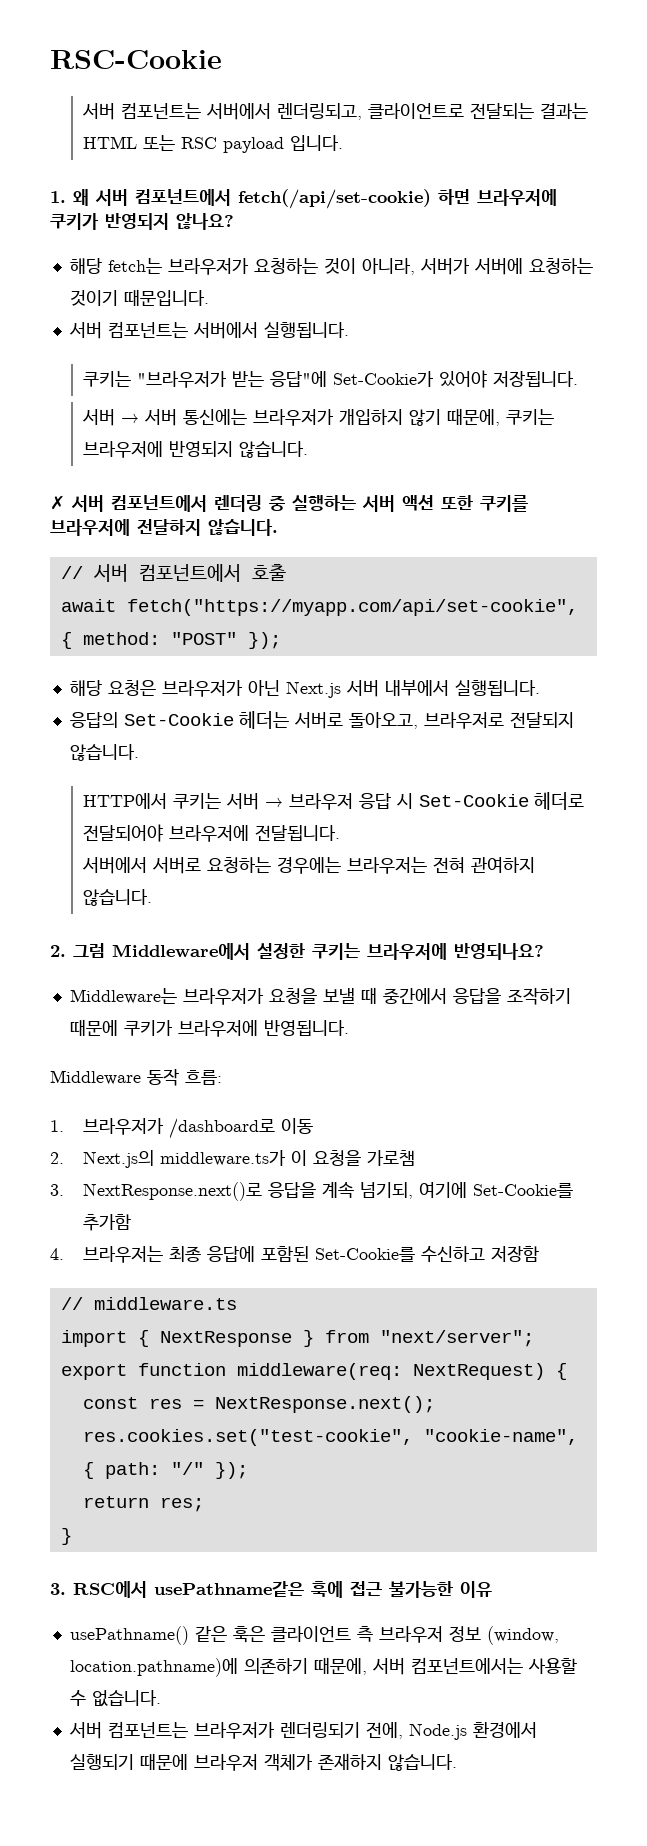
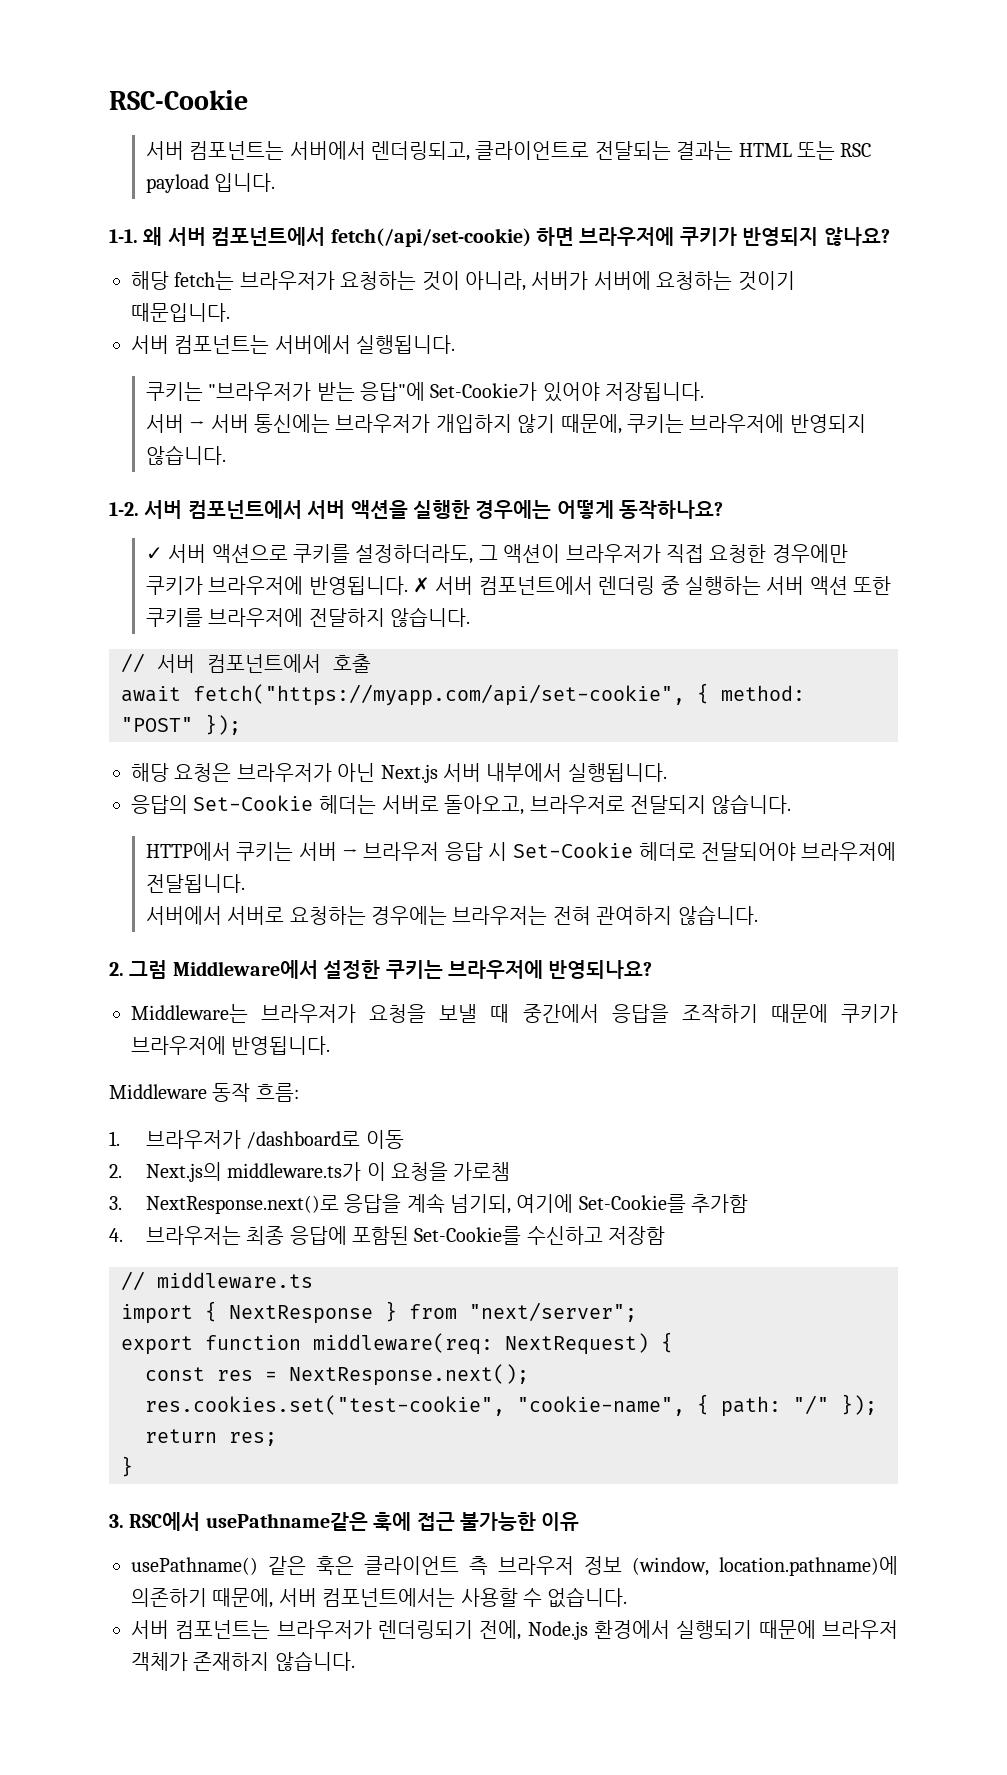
[50,191,66,203] 1. -> [109,229,138,243] 1-1.
(309, 449) none -> [109,500,724,519] [145,544,848,564] [145,576,408,595] 1-2. 서버 컴포넌트에서 서버 액션을 실행한 경우에는 어떻게 동작하나요? // ✓ 서버 액션으로 쿠키를 설정하더라도, 그 액션이 브라우저가 직접 요청한 경우에만 쿠키가 브라우저에 반영됩니다.

